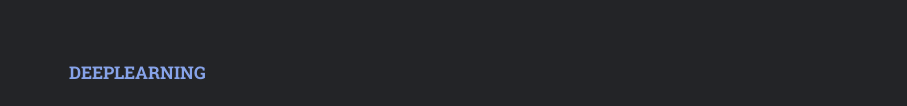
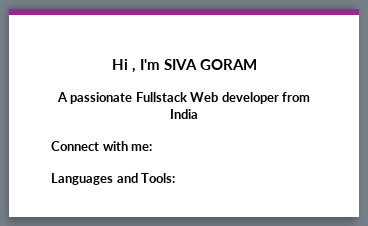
[69,66,206,80] DEEPLEARNING -> [111,59,257,73] [56,92,311,104] [170,109,198,119] [51,141,153,151] [51,173,176,185] Hi , I'm SIVA GORAM // A passionate Fullstack Web developer from India // Connect with me: // Languages and Tools:

